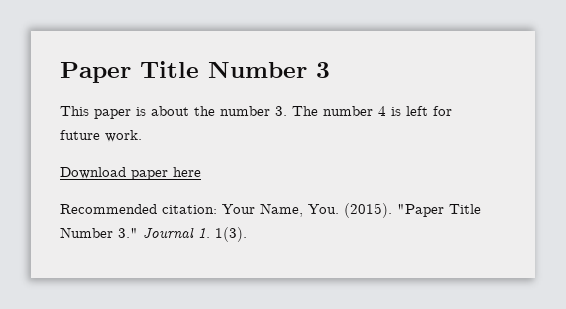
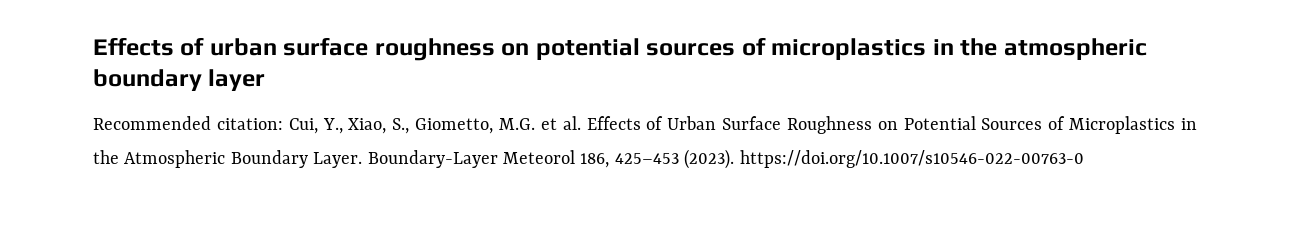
[60,61,330,83] [60,106,452,119] [60,130,142,142] [60,167,201,180] [60,203,481,218] [60,227,247,242] Paper Title Number 3 // This paper is about the number 3. The number 4 is left for future work. // Download paper here // Recommended citation: Your Name, You. (2015). "Paper Title Number 3." Journal 1. 1(3). -> [93,37,1147,61] [93,69,266,91] [93,116,1198,134] [93,149,1084,169] Effects of urban surface roughness on potential sources of microplastics in the atmospheric boundary layer // Recommended citation: Cui, Y., Xiao, S., Giometto, M.G. et al. Effects of Urban Surface Roughness on Potential Sources of Microplastics in the Atmospheric Boundary Layer. Boundary-Layer Meteorol 186, 425–453 (2023). https://doi.org/10.1007/s10546-022-00763-0

